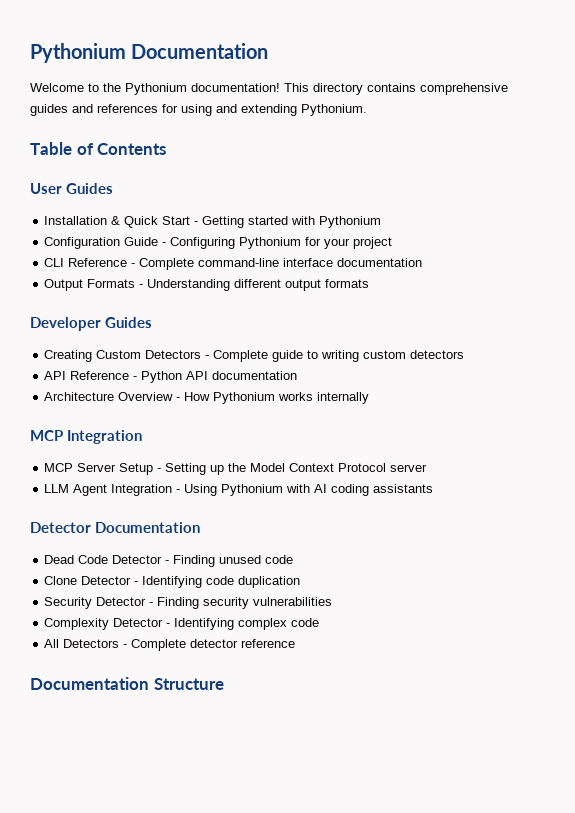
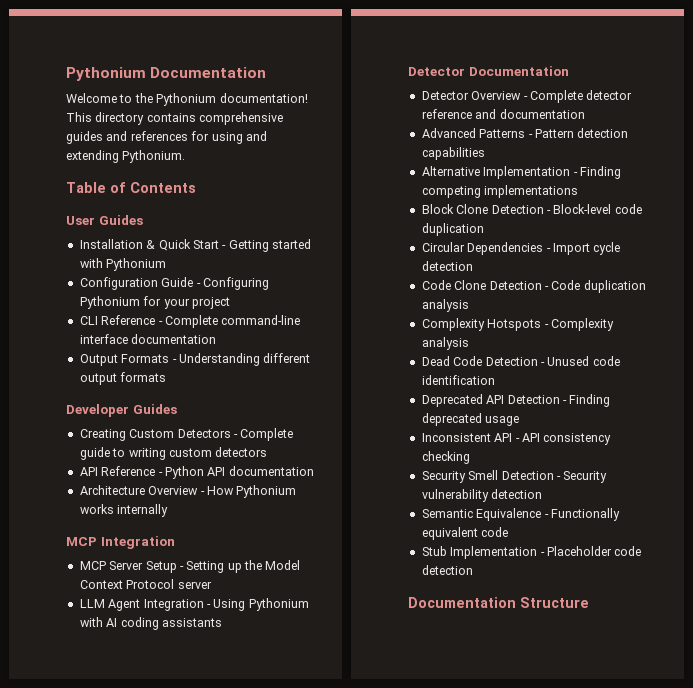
[44,555,294,567] [44,576,301,588] [44,597,333,609] [44,618,320,630] [44,639,296,651] Dead Code Detector - Finding unused code // Clone Detector - Identifying code duplication // Security Detector - Finding security vulnerabilities // Complexity Detector - Identifying complex code // All Detectors - Complete detector reference -> [421,90,633,103] [421,109,585,119] [421,128,629,138] [421,147,485,160] [421,166,621,179] [421,185,579,198] [421,204,642,214] [421,223,484,236] [421,242,621,255] [421,261,473,271] [421,280,646,293] [421,299,469,312] [421,318,614,331] [421,337,469,350] [421,356,620,366] [421,375,495,385] [421,394,611,407] [421,413,520,426] [421,433,612,445] [421,451,470,464] [421,470,608,483] [421,489,543,502] [421,508,620,521] [421,527,509,540] [421,546,642,559] [421,565,473,575] Detector Overview - Complete detector reference and documentation // Advanced Patterns - Pattern detection capabilities // Alternative Implementation - Finding competing implementations // Block Clone Detection - Block-level code duplication // Circular Dependencies - Import cycle detection // Code Clone Detection - Code duplication analysis // Complexity Hotspots - Complexity analysis // Dead Code Detection - Unused code identification // Deprecated API Detection - Finding deprecated usage // Inconsistent API - API consistency checking // Security Smell Detection - Security vulnerability detection // Semantic Equivalence - Functionally equivalent code // Stub Implementation - Placeholder code detection

